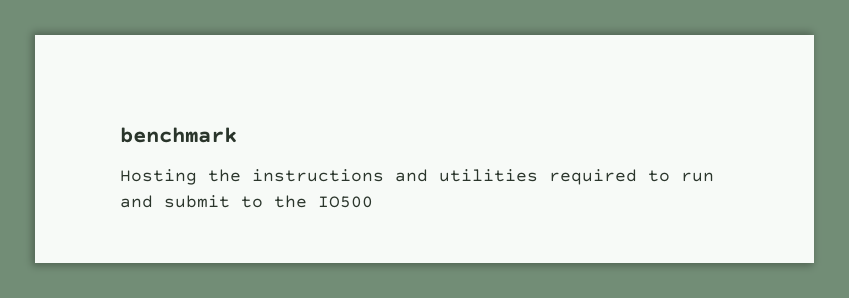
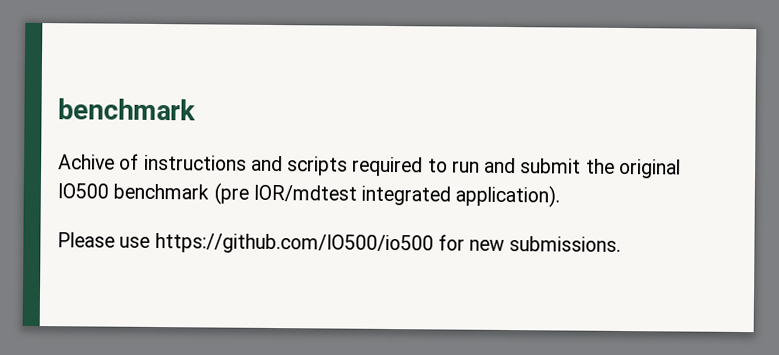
[120,169,241,185] Hosting the -> [58,153,140,170] Achive of
[439,169,538,182] utilities -> [287,156,349,176] scripts
[241,195,373,208] to the IO500 -> [585,158,681,179] [57,182,561,208] [57,232,622,255] the original IO500 benchmark (pre IOR/mdtest integrated application). // Please use https://github.com/IO500/io500 for new submissions.

